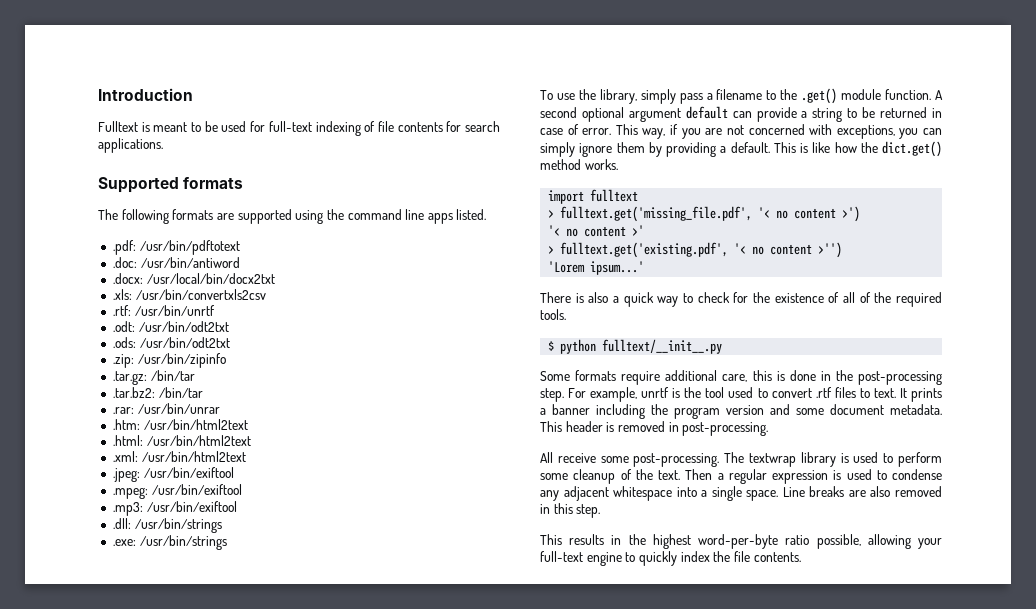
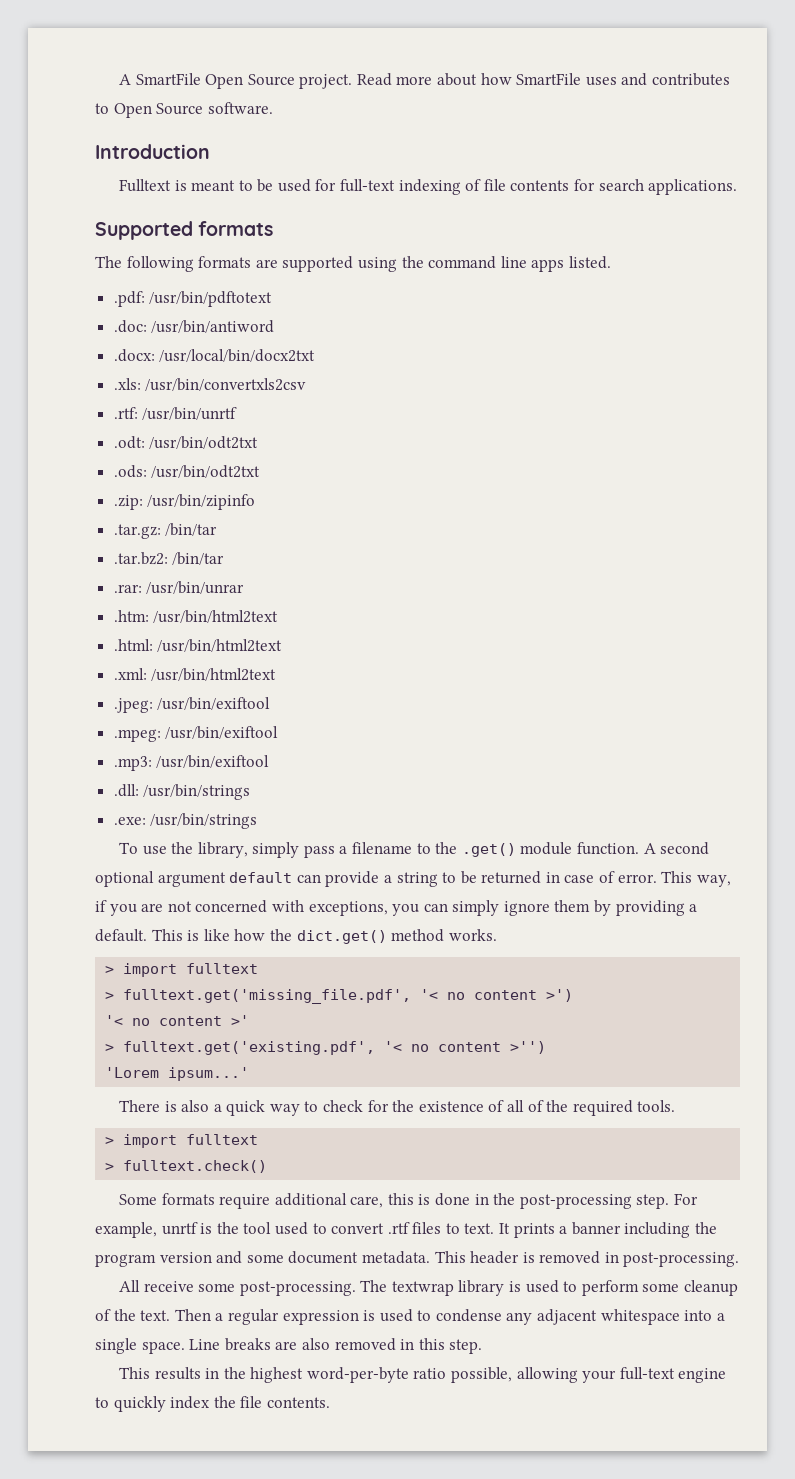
(98, 94) none -> [118,73,730,89] [95,102,273,118] A SmartFile Open Source project. Read more about how SmartFile uses and contributes to Open Source software. //
(618, 164) none -> [105,966,115,974] >
[548,339,723,354] $ python fulltext/__init__.py -> [105,1134,259,1148] [105,1160,268,1173] > import fulltext // > fulltext.check()

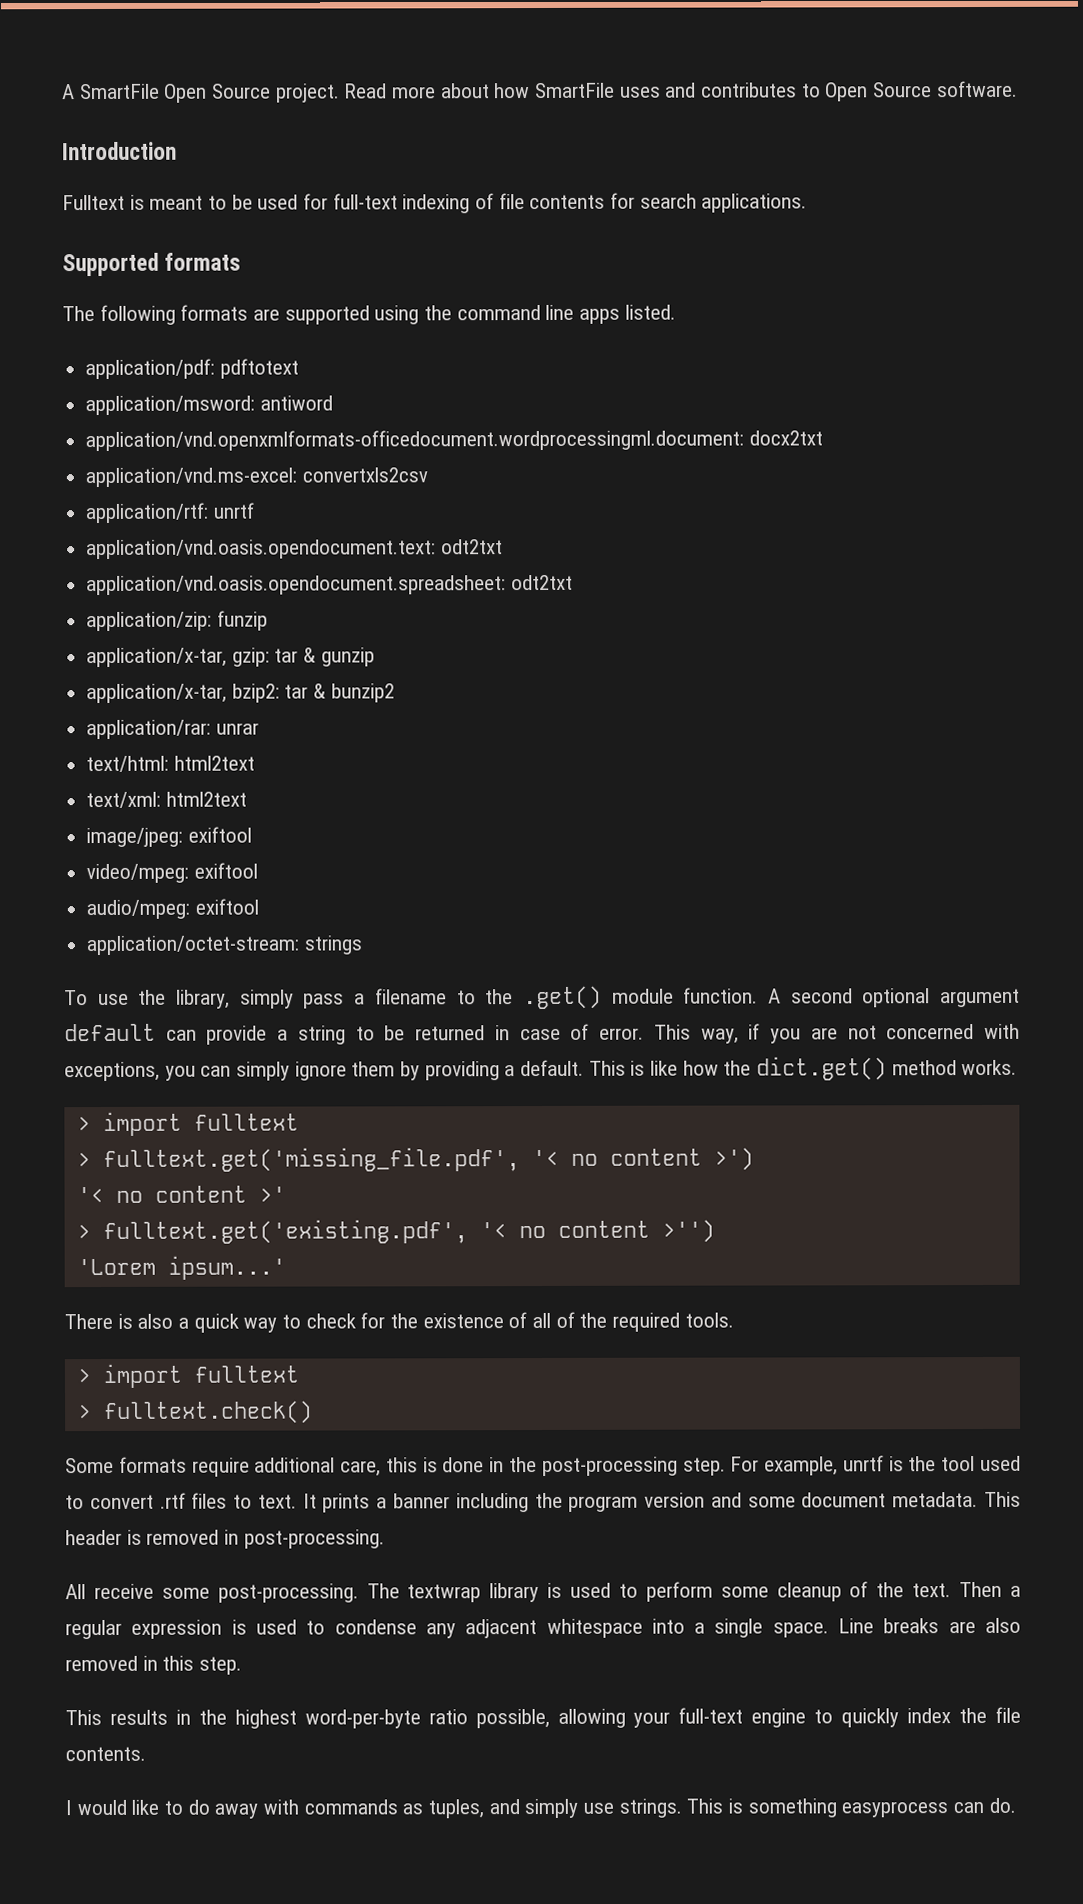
[113,291,273,307] [113,320,275,333] [113,349,316,362] [113,378,307,391] [113,407,238,420] [113,436,259,449] [113,465,261,478] [113,494,256,510] [113,523,218,539] [113,552,225,565] [113,581,245,594] [113,610,279,623] [113,639,283,652] [113,668,277,681] [113,697,271,713] [113,726,279,742] [113,755,270,771] [113,784,251,800] [113,813,258,829] .pdf: /usr/bin/pdftotext // .doc: /usr/bin/antiword // .docx: /usr/local/bin/docx2txt // .xls: /usr/bin/convertxls2csv // .rtf: /usr/bin/unrtf // .odt: /usr/bin/odt2txt // .ods: /usr/bin/odt2txt // .zip: /usr/bin/zipinfo // .tar.gz: /bin/tar // .tar.bz2: /bin/tar // .rar: /usr/bin/unrar // .htm: /usr/bin/html2text // .html: /usr/bin/html2text // .xml: /usr/bin/html2text // .jpeg: /usr/bin/exiftool // .mpeg: /usr/bin/exiftool // .mp3: /usr/bin/exiftool // .dll: /usr/bin/strings // .exe: /usr/bin/strings -> [85,358,299,380] [85,395,333,416] [85,429,823,452] [85,467,428,488] [85,502,255,524] [86,539,503,560] [86,574,573,596] [86,610,268,632] [86,647,375,668] [86,683,395,704] [86,719,259,740] [86,755,255,773] [86,791,247,809] [86,826,252,848] [86,862,258,884] [86,898,259,920] [86,935,363,956] application/pdf: pdftotext // application/msword: antiword // application/vnd.openxmlformats-officedocument.wordprocessingml.document: docx2txt // application/vnd.ms-excel: convertxls2csv // application/rtf: unrtf // application/vnd.oasis.opendocument.text: odt2txt // application/vnd.oasis.opendocument.spreadsheet: odt2txt // application/zip: funzip // application/x-tar, gzip: tar & gunzip // application/x-tar, bzip2: tar & bunzip2 // application/rar: unrar // text/html: html2text // text/xml: html2text // image/jpeg: exiftool // video/mpeg: exiftool // audio/mpeg: exiftool // application/octet-stream: strings
(330, 1402) none -> [65,1797,1016,1819] // I would like to do away with commands as tuples, and simply use strings. This is something easyprocess can do.

